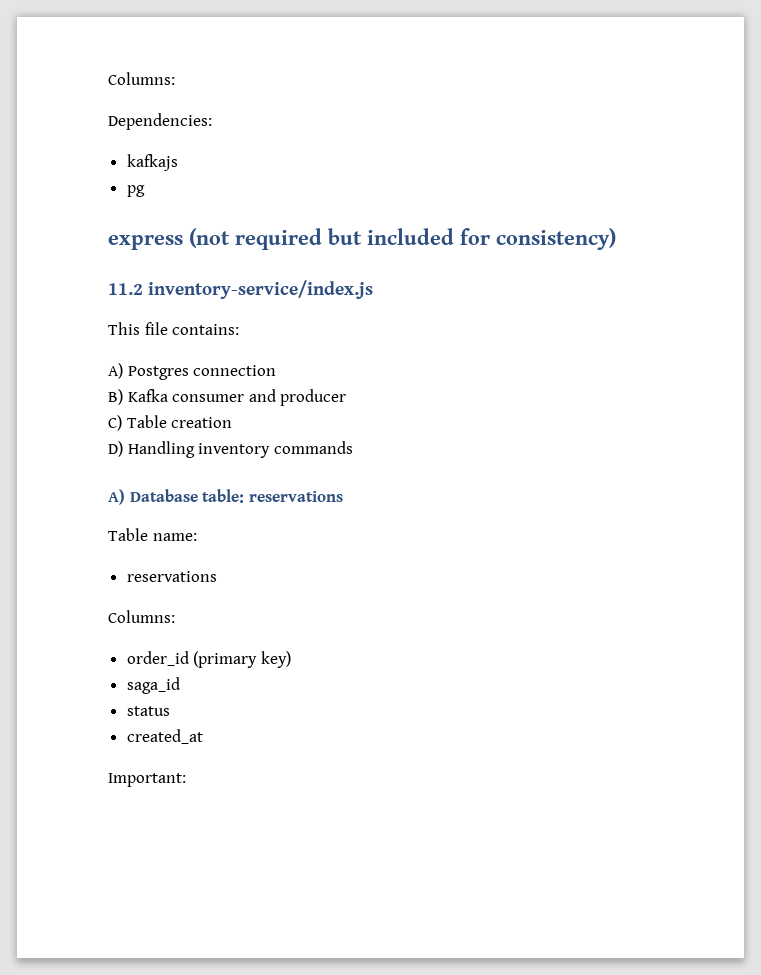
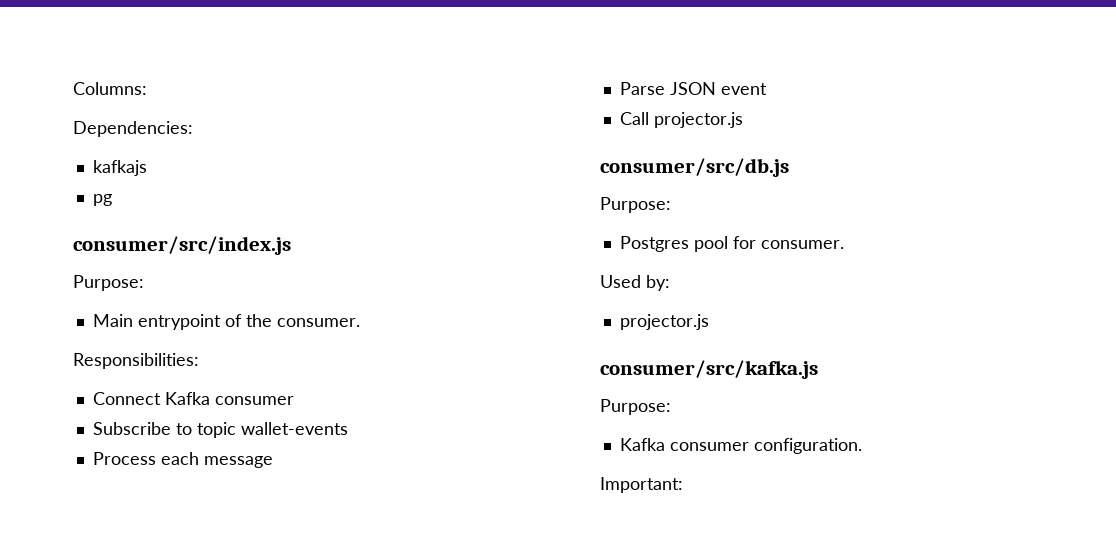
[108,228,616,250] [108,280,374,299] [108,322,240,335] [108,363,277,380] [108,389,347,406] [108,415,233,431] [108,441,353,458] [108,489,343,505] [108,528,197,541] [126,571,217,582] [108,610,175,623] [126,651,291,668] [126,677,180,694] [126,706,170,716] [126,729,203,744] express (not required but included for consistency) // 11.2 inventory-service/index.js // This file contains: // A) Postgres connection // B) Kafka consumer and producer // C) Table creation // D) Handling inventory commands // A) Database table: reservations // Table name: // reservations // Columns: // order_id (primary key) // saga_id // status // created_at -> [73,236,291,255] [73,275,144,291] [92,314,360,330] [73,353,199,369] [92,392,294,405] [92,422,348,438] [92,452,273,468] [619,82,767,95] [619,112,743,128] [600,158,789,177] [600,197,671,213] [619,236,844,252] [600,275,670,291] [619,314,709,330] [600,360,818,379] [600,399,671,415] [619,438,862,454] consumer/src/index.js // Purpose: // Main entrypoint of the consumer. // Responsibilities: // Connect Kafka consumer // Subscribe to topic wallet-events // Process each message // Parse JSON event // Call projector.js // consumer/src/db.js // Purpose: // Postgres pool for consumer. // Used by: // projector.js // consumer/src/kafka.js // Purpose: // Kafka consumer configuration.

